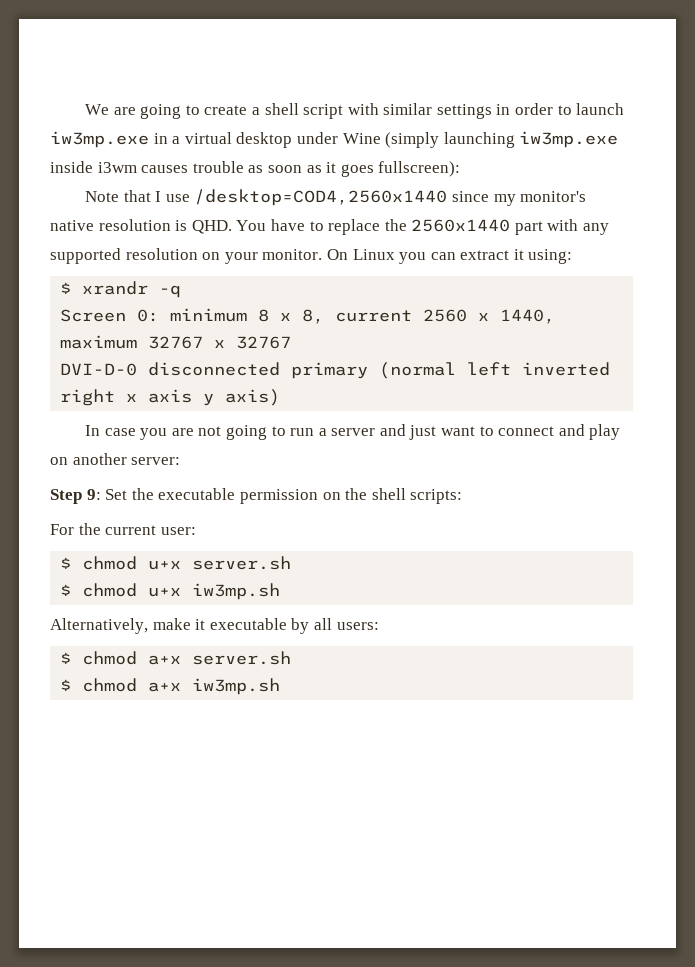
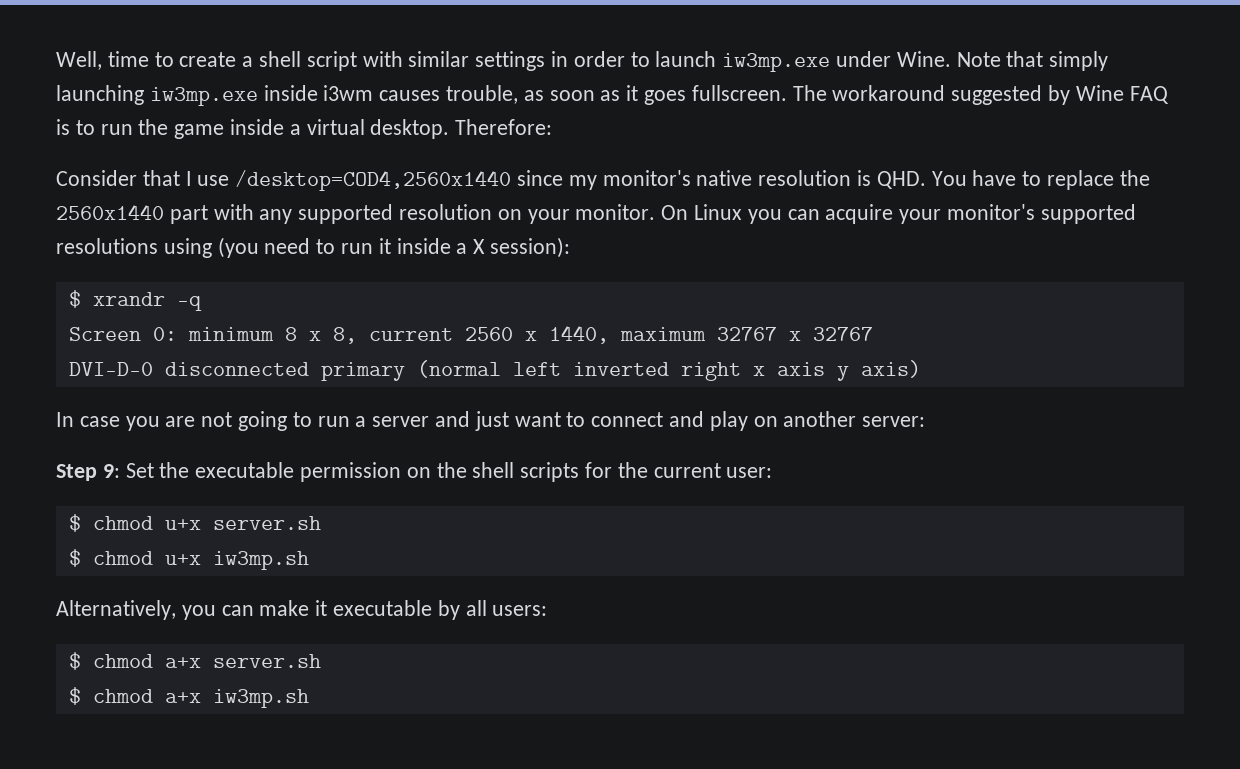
[84,104,182,119] We are going -> [56,51,149,70] Well, time
[153,132,440,148] in a virtual desktop under Wine (simply -> [836,51,1109,71] under Wine. Note that simply
[192,161,244,173] trouble -> [446,85,519,104] trouble,
[378,161,461,177] [84,191,119,202] fullscreen): // Note -> [691,85,1169,105] [56,119,553,139] [56,170,137,186] fullscreen. The workaround suggested by Wine FAQ is to run the game inside a virtual desktop. Therefore: // Consider
[460,249,573,264] extract it using: -> [825,204,1136,224] [56,237,571,258] acquire your monitor's supported resolutions using (you need to run it inside a X session):
[410,489,463,504] [50,524,74,535] scripts: // For -> [520,462,613,482] scripts for
(148, 626) none -> [181,605,254,620] you can

